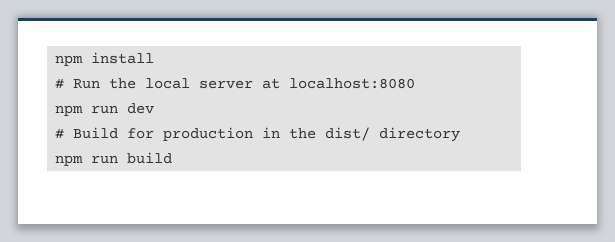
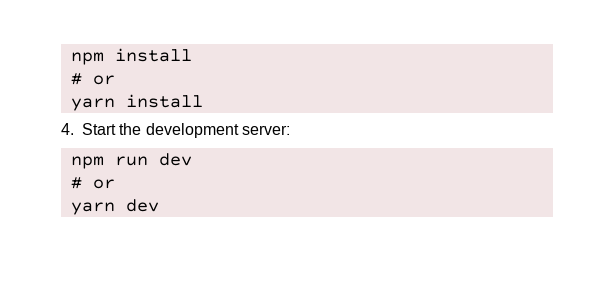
[73,78,416,89] [55,103,155,116] [55,127,461,142] [55,152,173,166] Run the local server at localhost:8080 // npm run dev // # Build for production in the dist/ directory // npm run build -> [92,75,115,85] [70,94,203,111] [61,123,290,138] [70,153,192,169] [70,177,115,189] [70,199,159,215] or // yarn install // 4. Start the development server: // npm run dev // # or // yarn dev

